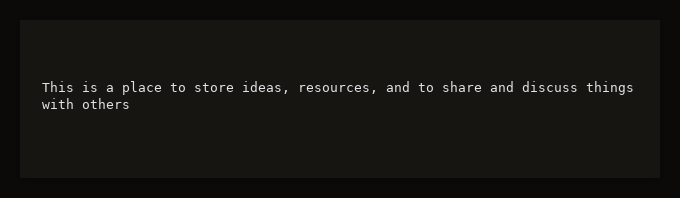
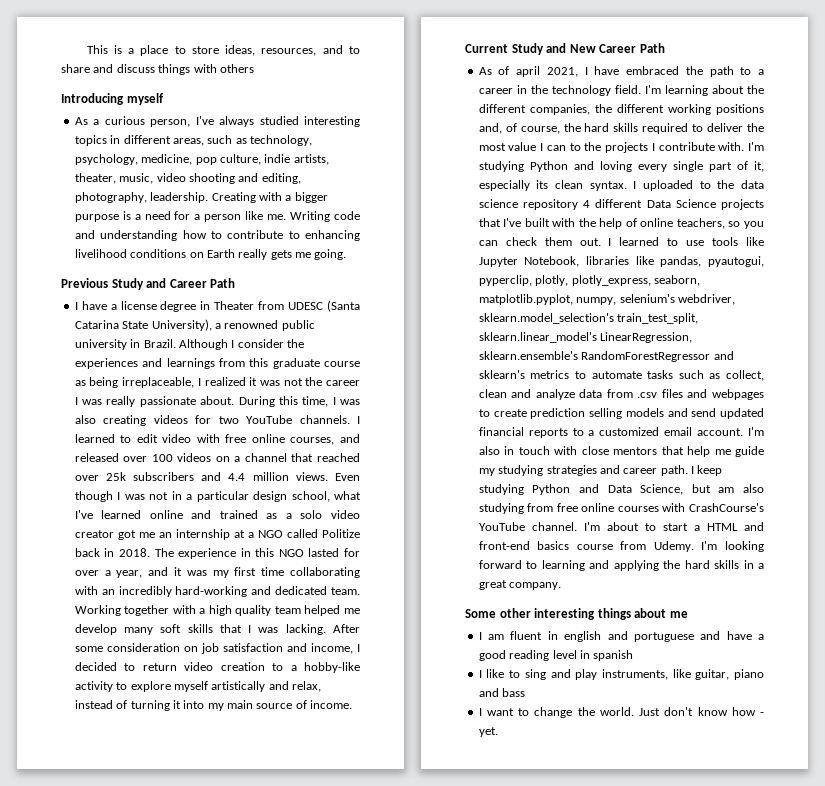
(130, 103) none -> [61,93,164,105] [74,116,360,127] [74,135,312,146] [74,154,329,165] [74,173,301,184] [74,192,328,203] [74,211,361,222] [74,230,360,241] [74,249,347,260] [61,278,236,290] [74,300,360,312] [74,319,315,331] [74,339,304,350] [74,358,360,369] [74,377,361,388] [74,396,360,407] [74,415,361,426] [74,434,360,445] [74,453,360,462] [74,472,360,481] [74,491,362,502] [74,510,360,519] [74,529,360,540] [74,548,360,559] [74,567,360,578] [74,586,360,597] [74,605,360,616] [74,624,360,635] [74,643,360,654] [74,662,360,673] [74,681,321,692] [74,700,353,711] [465,43,665,55] [478,66,764,77] [478,85,764,96] [478,104,764,115] [478,123,764,134] [478,142,764,153] [478,161,764,172] [478,180,764,191] [478,199,764,210] [478,218,764,229] [478,237,764,246] [478,256,764,267] [478,275,700,286] [478,294,735,305] [478,313,699,324] [478,332,693,343] [478,351,734,362] [478,370,764,381] [478,389,764,400] [478,408,764,419] [478,427,764,438] [478,446,764,457] [478,465,723,476] [478,484,764,495] [478,503,764,514] [478,522,764,531] [478,541,764,552] [478,560,764,571] [478,580,562,590] [465,608,688,620] [478,631,764,642] [478,650,634,661] [478,669,764,680] [478,688,526,697] [478,707,764,718] [478,727,498,737] // Introducing myself // As a curious person, I've always studied interesting topics in different areas, such as technology, psychology, medicine, pop culture, indie artists, theater, music, video shooting and editing, photography, leadership. Creating with a bigger purpose is a need for a person like me. Writing code and understanding how to contribute to enhancing livelihood conditions on Earth really gets me going. // Previous Study and Career Path // I have a license degree in Theater from UDESC (Santa Catarina State University), a renowned public university in Brazil. Although I consider the experiences and learnings from this graduate course as being irreplaceable, I realized it was not the career I was really passionate about. During this time, I was also creating videos for two YouTube channels. I learned to edit video with free online courses, and released over 100 videos on a channel that reached over 25k subscribers and 4.4 million views. Even though I was not in a particular design school, what I've learned online and trained as a solo video creator got me an internship at a NGO called Politize back in 2018. The experience in this NGO lasted for over a year, and it was my first time collaborating with an incredibly hard-working and dedicated team. Working together with a high quality team helped me develop many soft skills that I was lacking. After some consideration on job satisfaction and income, I decided to return video creation to a hobby-like activity to explore myself artistically and relax, instead of turning it into my main source of income. // Current Study and New Career Path // As of april 2021, I have embraced the path to a career in the technology field. I'm learning about the different companies, the different working positions and, of course, the hard skills required to deliver the most value I can to the projects I contribute with. I'm studying Python and loving every single part of it, especially its clean syntax. I uploaded to the data science repository 4 different Data Science projects that I've built with the help of online teachers, so you can check them out. I learned to use tools like Jupyter Notebook, libraries like pandas, pyautogui, pyperclip, plotly, plotly_express, seaborn, matplotlib.pyplot, numpy, selenium's webdriver, sklearn.model_selection's train_test_split, sklearn.linear_model's LinearRegression, sklearn.ensemble's RandomForestRegressor and sklearn's metrics to automate tasks such as collect, clean and analyze data from .csv files and webpages to create prediction selling models and send updated financial reports to a customized email account. I'm also in touch with close mentors that help me guide my studying strategies and career path. I keep studying Python and Data Science, but am also studying from free online courses with CrashCourse's YouTube channel. I'm about to start a HTML and front-end basics course from Udemy. I'm looking forward to learning and applying the hard skills in a great company. // Some other interesting things about me // I am fluent in english and portuguese and have a good reading level in spanish // I like to sing and play instruments, like guitar, piano and bass // I want to change the world. Just don't know how - yet.

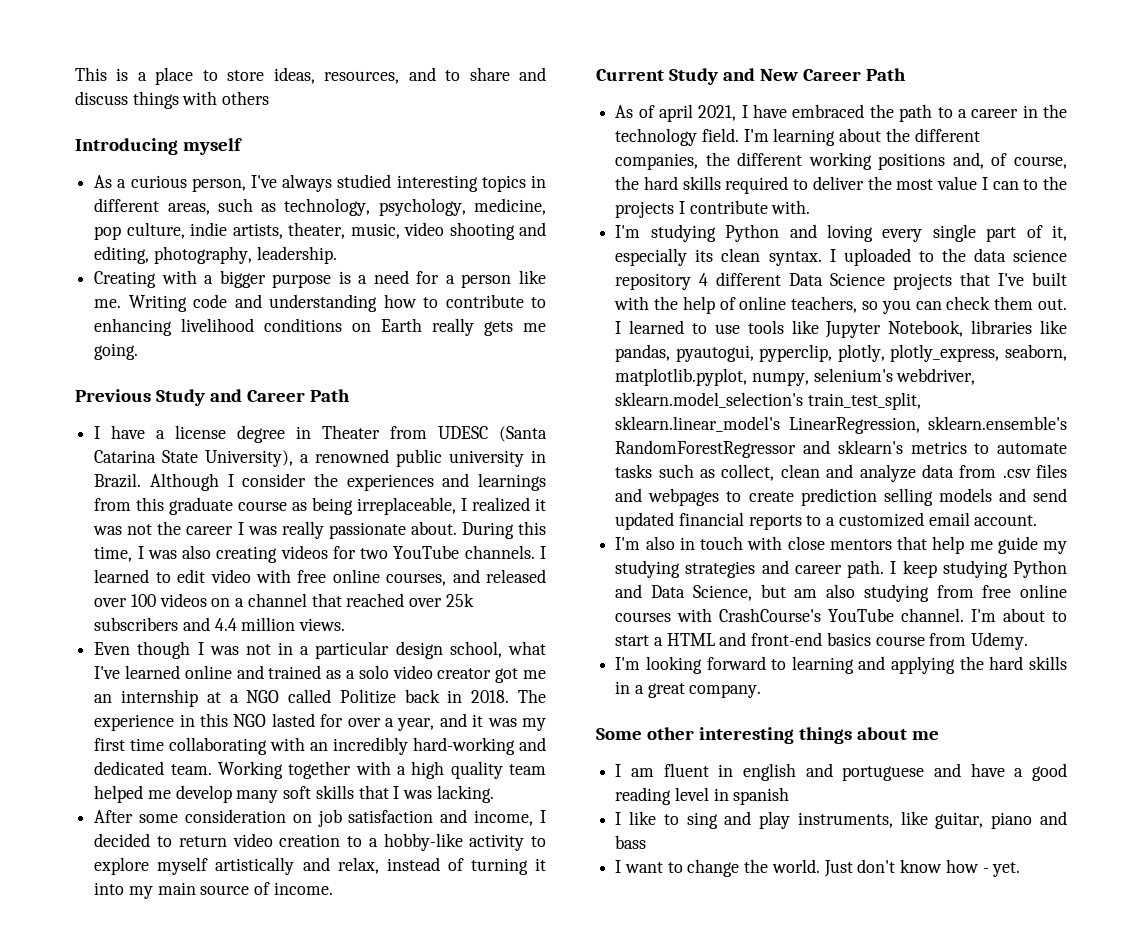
(209, 197) none -> (337, 255) //
(328, 476) none -> (346, 624) //
(326, 629) none -> (494, 794) //
(745, 146) none -> (811, 207) //
(744, 432) none -> (1038, 520) //
(694, 546) none -> (1029, 641) //

